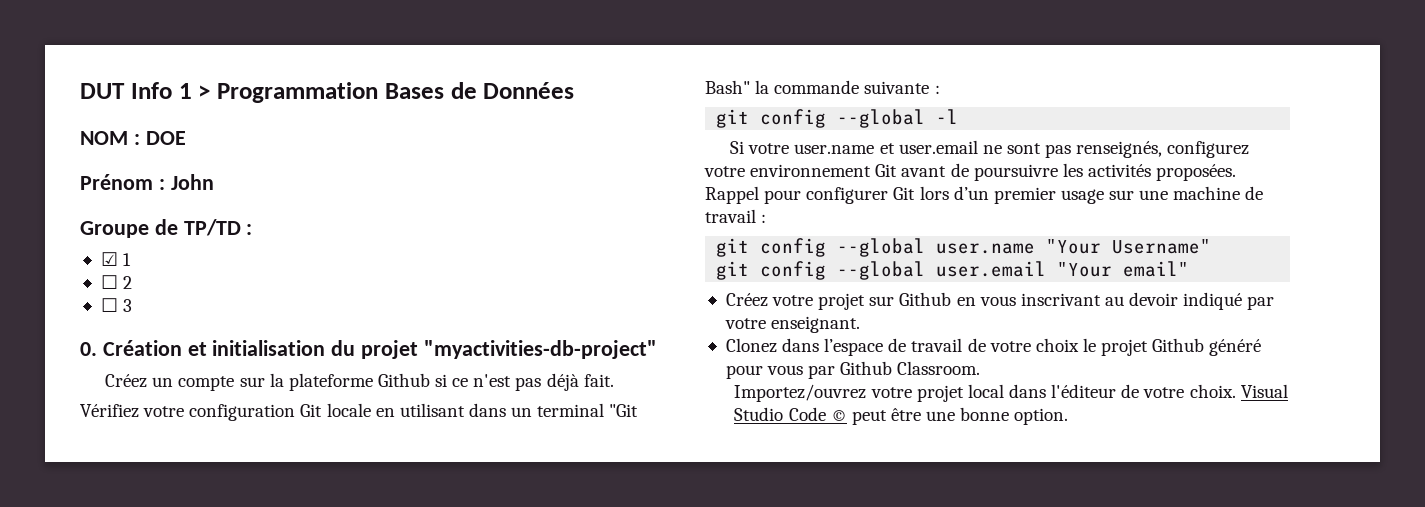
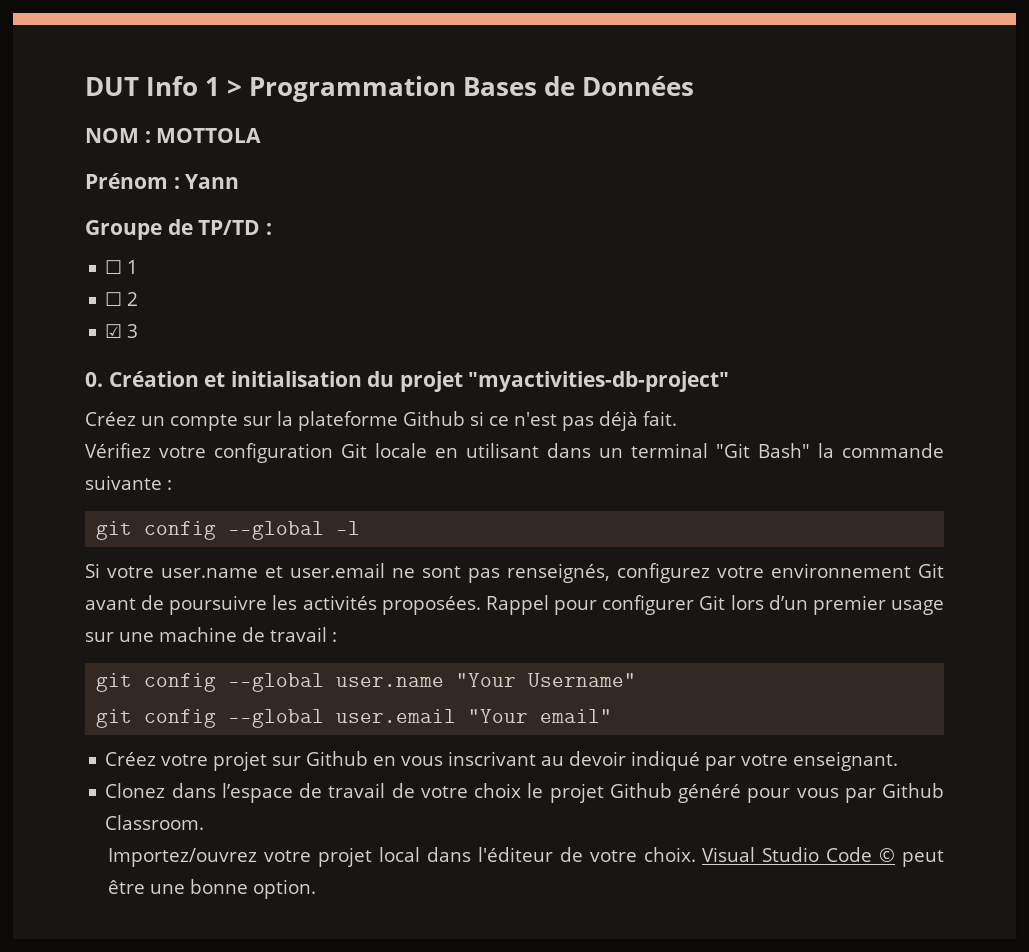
[145,131,186,145] DOE -> [156,128,262,143] MOTTOLA
[170,174,214,190] John -> [185,174,240,189] Yann
[100,252,118,266] ☑ -> [105,260,123,274] ☐
[100,298,118,312] ☐ -> [105,324,123,338] ☑

